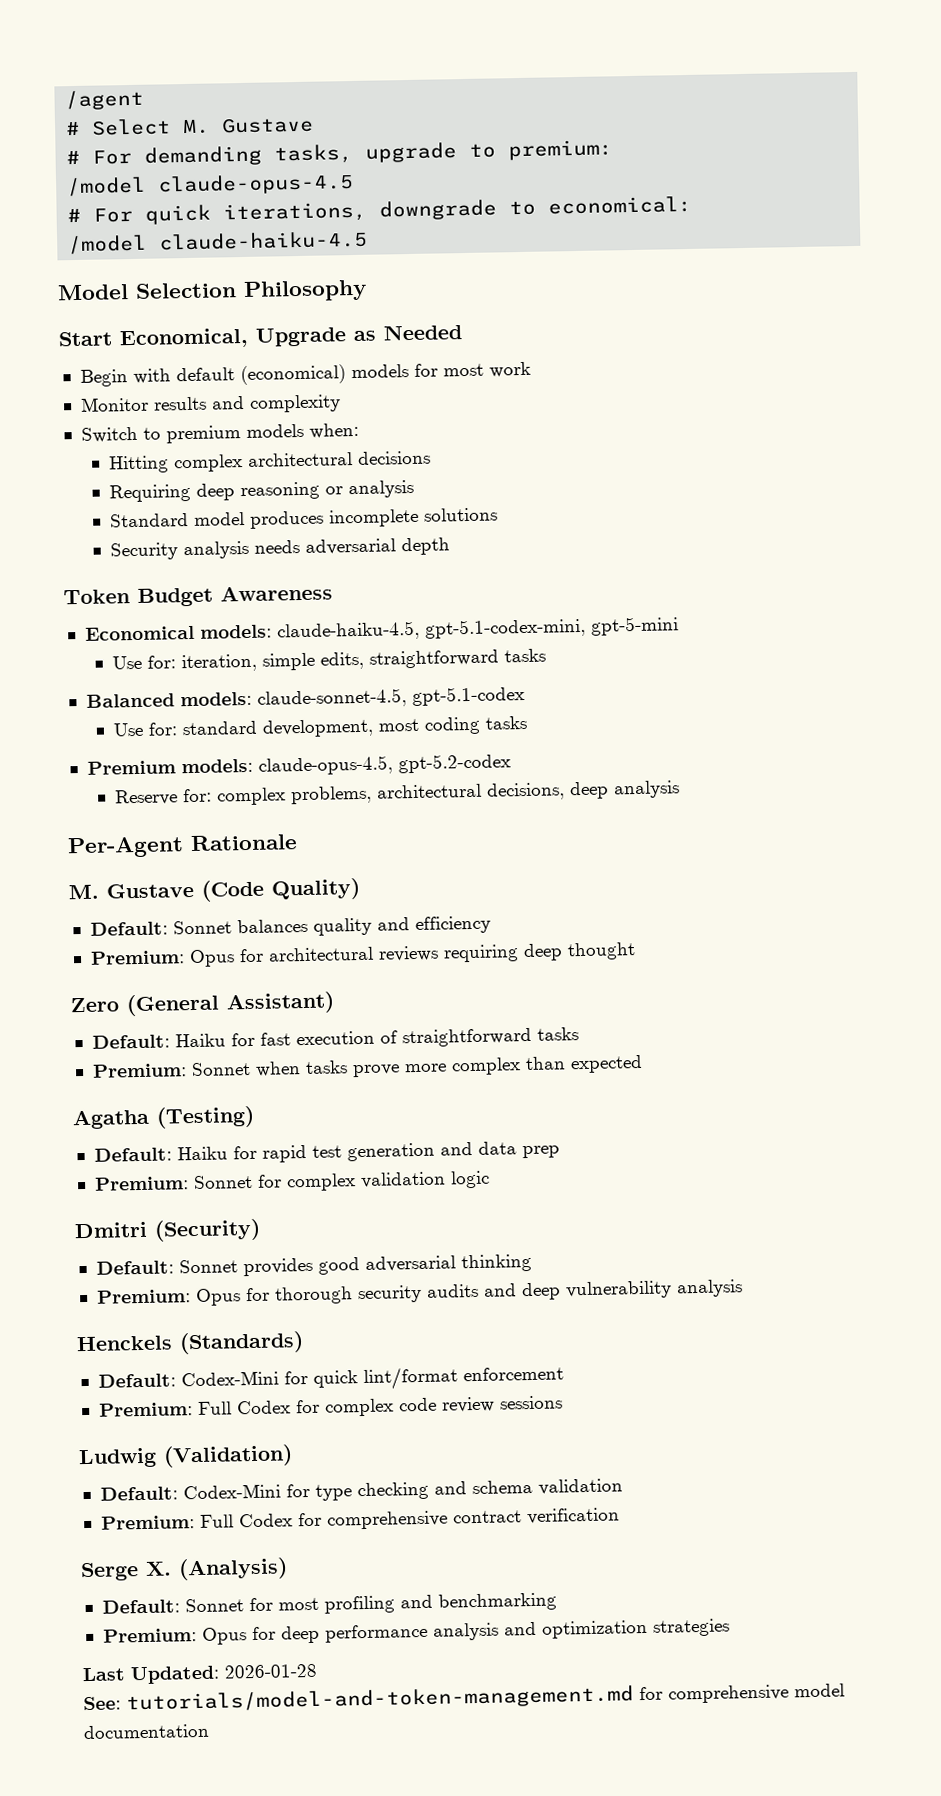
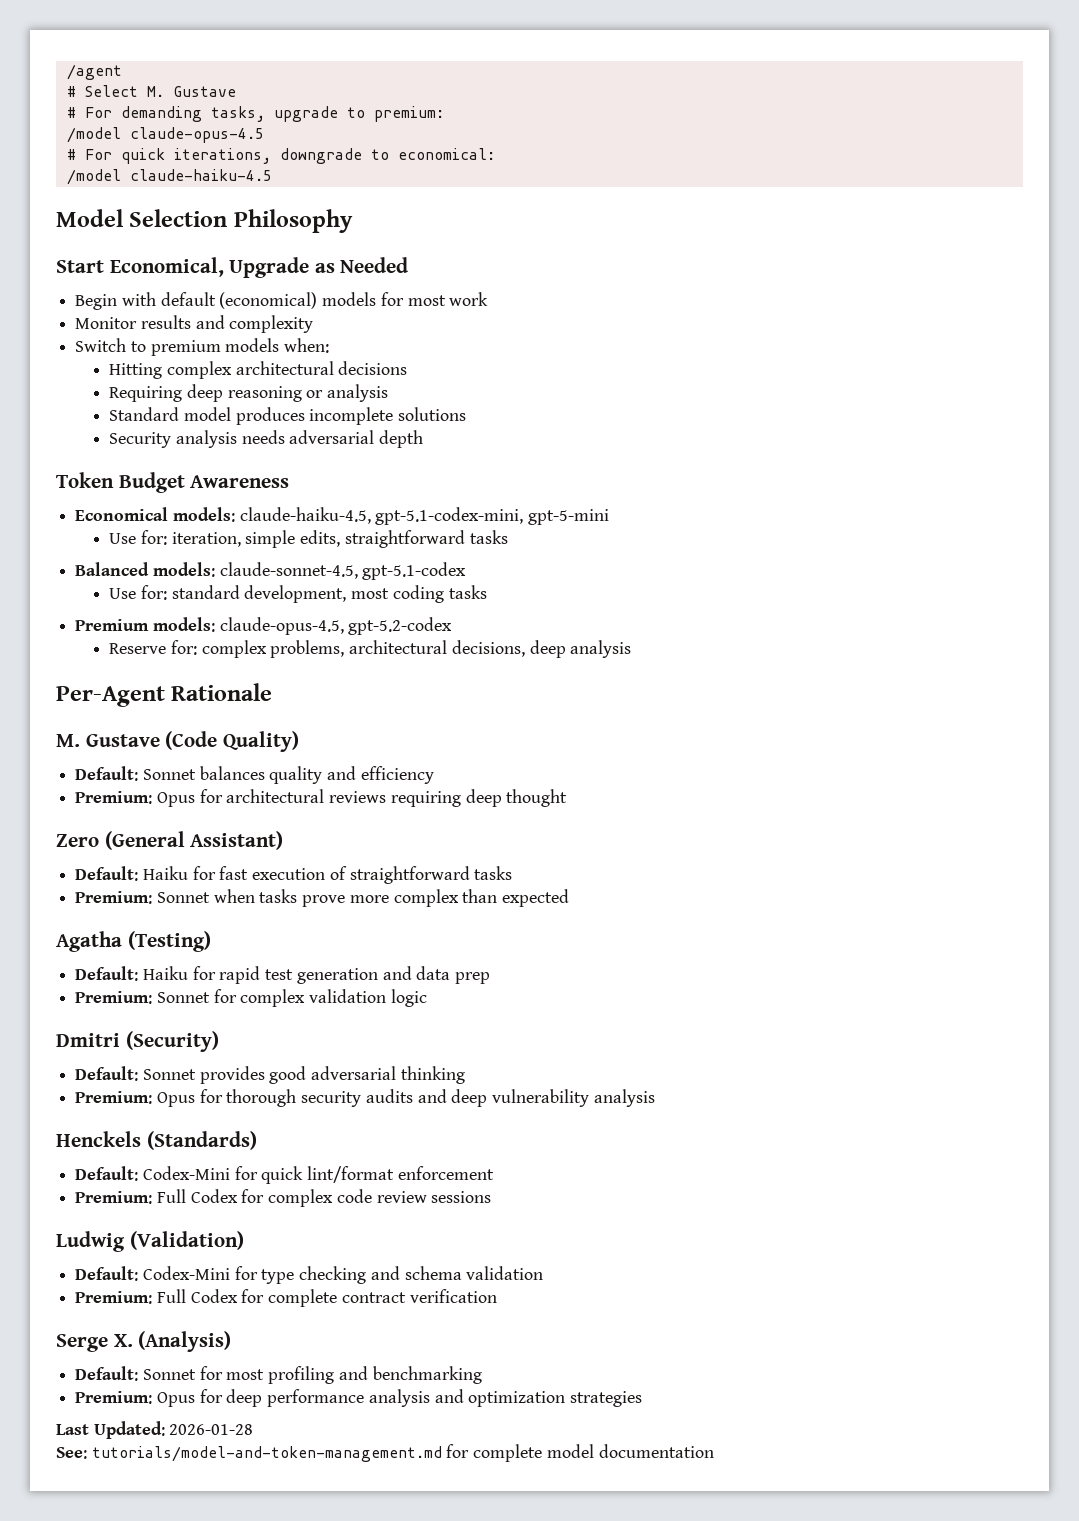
[326,1510,448,1530] comprehensive -> [268,1289,338,1307] complete
[668,1684,789,1704] comprehensive -> [473,1444,543,1462] complete

